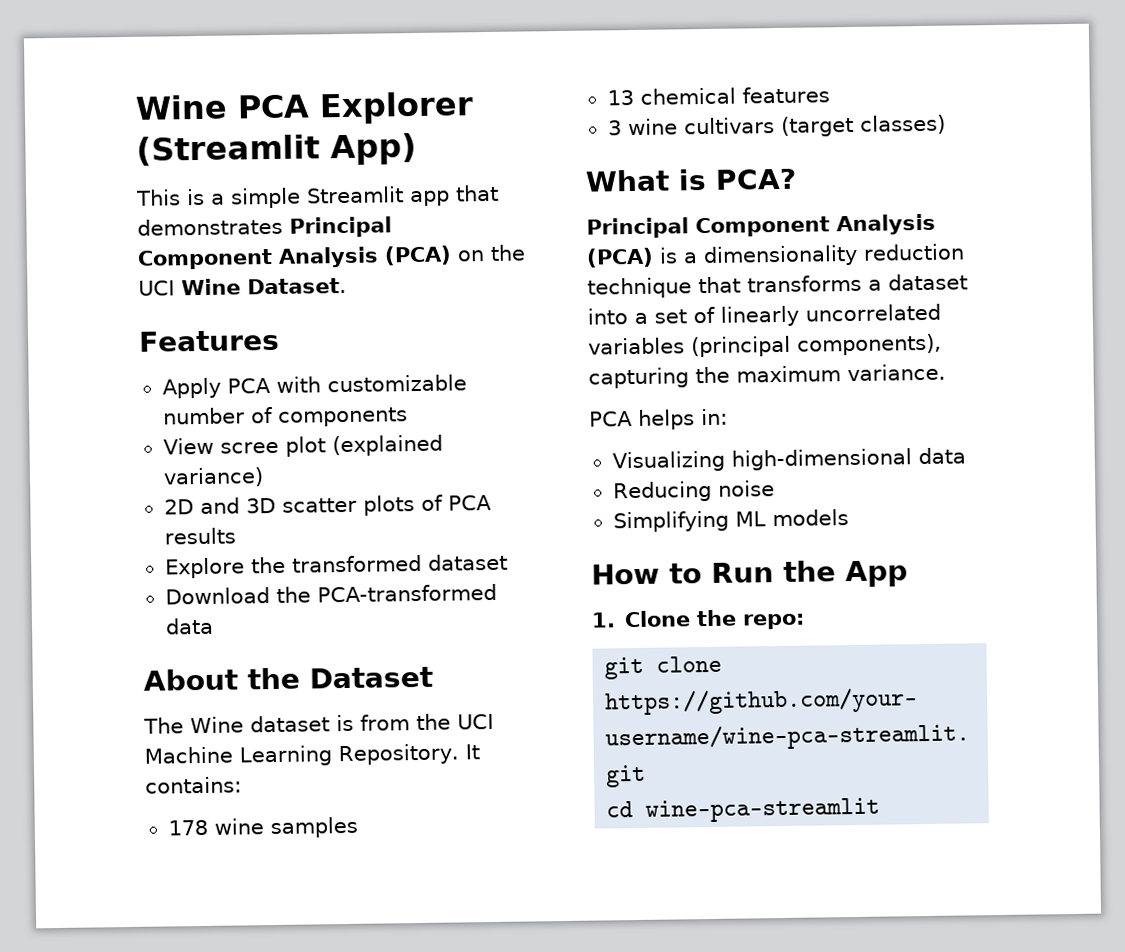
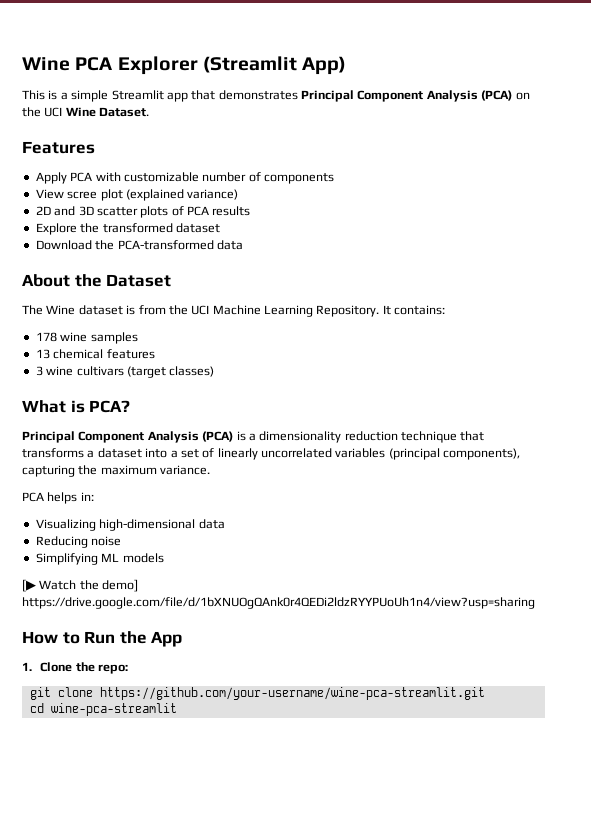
(849, 518) none -> [22,579,139,592] [22,597,535,609] // [▶ Watch the demo] https://drive.google.com/file/d/1bXNUOgQAnk0r4QEDi2ldzRYYPUoUh1n4/view?usp=sharing

